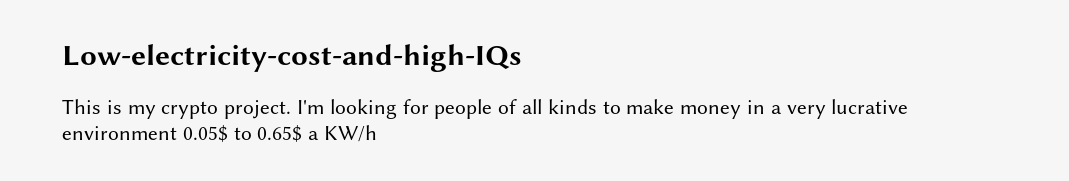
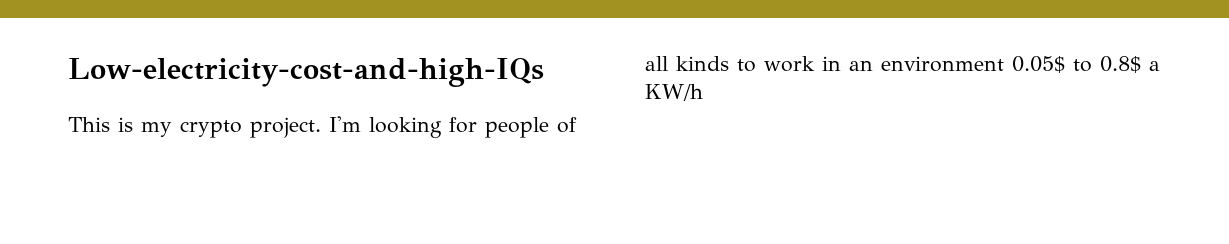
[626,99,909,119] make money in a very lucrative -> [764,56,873,72] work in an
[257,125,303,142] 0.65$ -> [1100,56,1141,73] 0.8$

